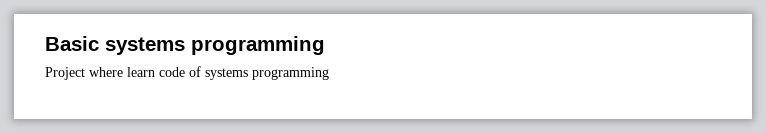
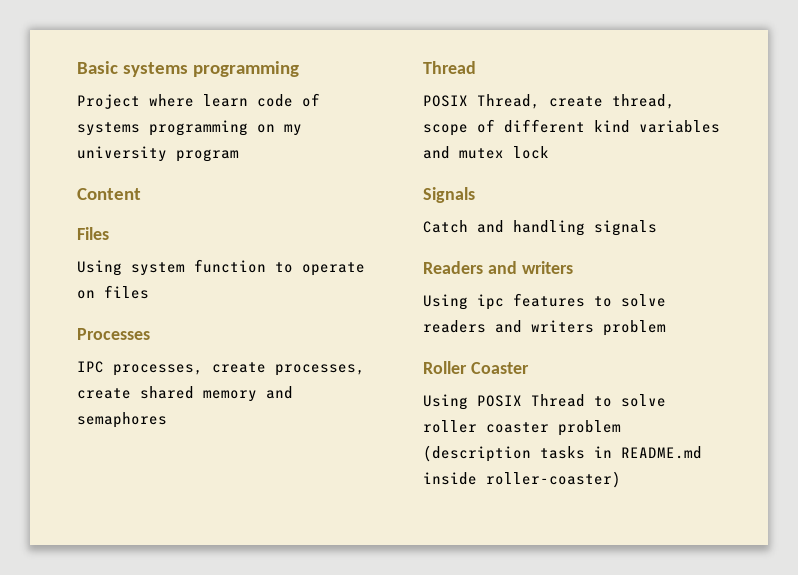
(329, 73) none -> [257,124,302,136] [77,146,239,162] [77,188,141,200] [77,227,109,240] [77,259,365,276] [77,285,149,299] [77,328,150,340] [77,361,365,376] [77,386,293,402] [77,412,167,428] [423,61,476,74] [423,94,675,109] [423,119,720,136] [423,146,549,159] [423,187,475,203] [423,220,657,236] [423,261,573,274] [423,293,666,310] [423,320,666,336] [423,361,529,374] [423,394,666,410] [423,420,621,436] [423,445,702,462] [423,471,621,488] on my university program // Content // Files // Using system function to operate on files // Processes // IPC processes, create processes, create shared memory and semaphores // Thread // POSIX Thread, create thread, scope of different kind variables and mutex lock // Signals // Catch and handling signals // Readers and writers // Using ipc features to solve readers and writers problem // Roller Coaster // Using POSIX Thread to solve roller coaster problem (description tasks in README.md inside roller-coaster)

